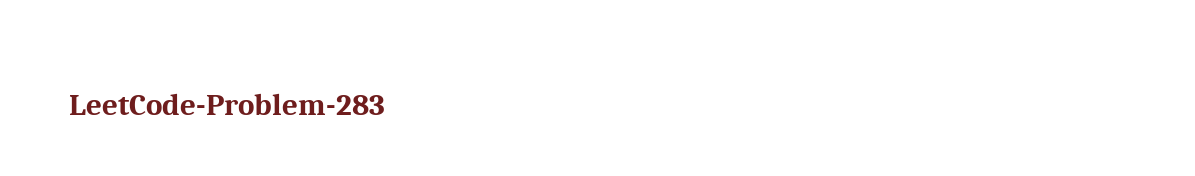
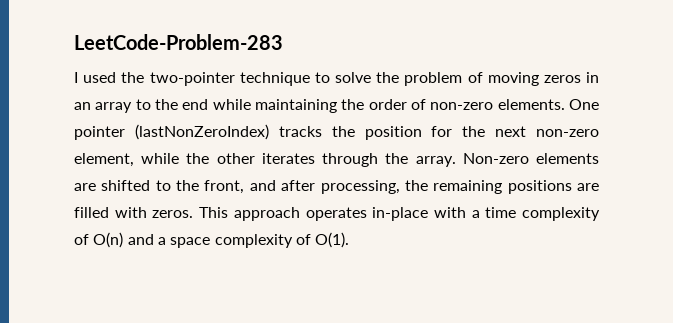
(385, 104) none -> [74,72,600,86] [74,99,599,113] [74,124,599,140] [74,153,599,167] [74,180,600,194] [74,207,600,221] [74,232,350,248] // I used the two-pointer technique to solve the problem of moving zeros in an array to the end while maintaining the order of non-zero elements. One pointer (lastNonZeroIndex) tracks the position for the next non-zero element, while the other iterates through the array. Non-zero elements are shifted to the front, and after processing, the remaining positions are filled with zeros. This approach operates in-place with a time complexity of O(n) and a space complexity of O(1).

